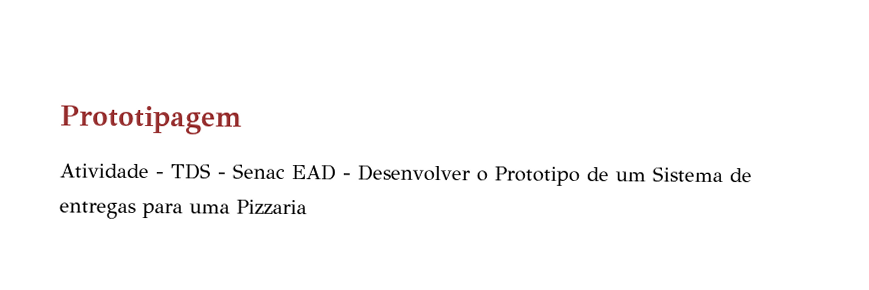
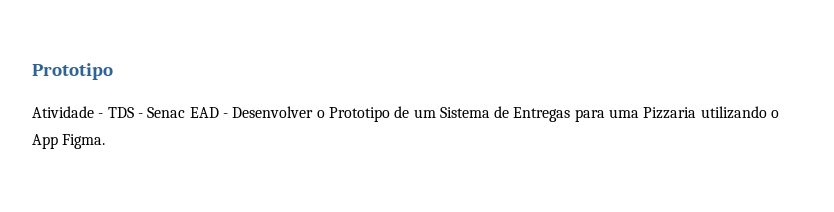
[60,105,243,135] Prototipagem -> [32,63,113,80] Prototipo
[59,201,136,219] entregas -> [513,107,571,122] Entregas
(307, 207) none -> [700,106,780,119] [32,134,106,149] utilizando o App Figma.

